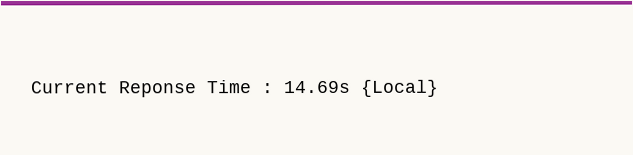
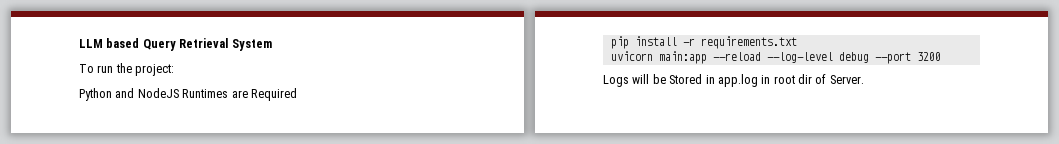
[31,79,439,98] Current Reponse Time : 14.69s {Local} -> [79,38,272,51] [79,63,175,76] [79,88,297,101] [610,36,797,49] [610,51,941,64] [603,74,864,87] LLM based Query Retrieval System // To run the project: // Python and NodeJS Runtimes are Required // pip install -r requirements.txt // uvicorn main:app --reload --log-level debug --port 3200 // Logs will be Stored in app.log in root dir of Server.

